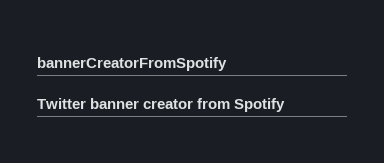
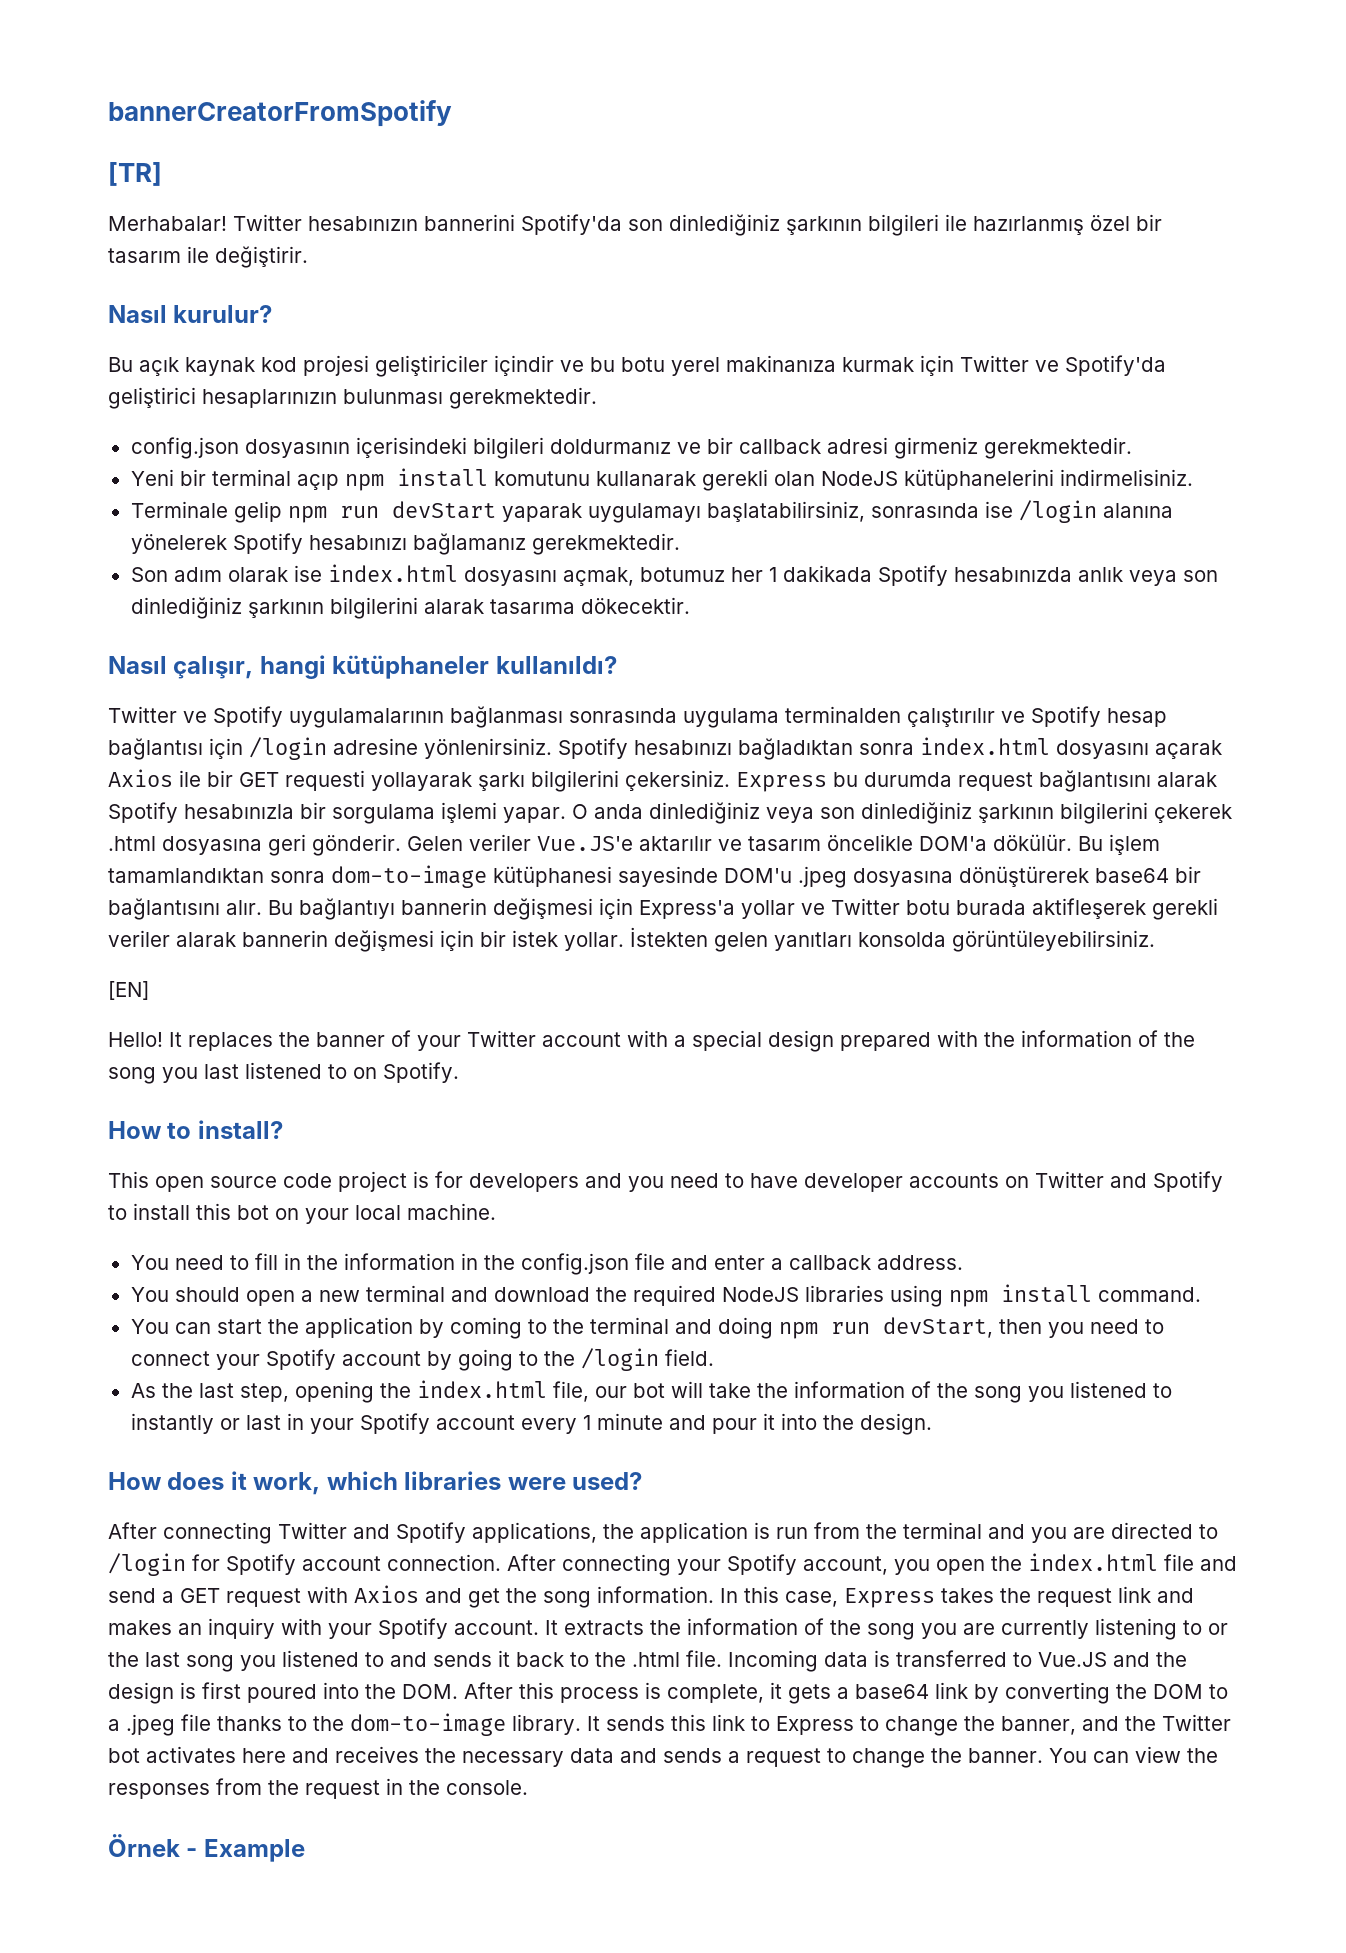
[37,98,286,112] Twitter banner creator from Spotify -> [108,162,162,186] [108,214,1162,236] [108,246,308,268] [108,305,273,323] [108,355,1166,377] [108,387,597,409] [130,437,1132,459] [130,468,1193,491] [130,500,1173,523] [130,533,680,555] [130,564,1218,586] [130,597,690,619] [108,655,617,679] [108,706,1167,728] [108,737,1222,760] [108,769,1217,792] [108,802,1232,824] [108,834,1160,856] [108,865,1201,888] [108,898,1218,920] [108,927,1155,952] [108,981,149,1000] [108,1030,1195,1052] [108,1062,459,1084] [108,1120,283,1139] [108,1171,1223,1192] [108,1203,496,1224] [130,1253,963,1275] [130,1284,1201,1307] [130,1317,1164,1339] [130,1348,714,1371] [130,1380,1172,1403] [130,1413,932,1435] [108,1471,643,1495] [108,1522,1218,1544] [108,1553,1237,1576] [108,1585,1194,1608] [108,1618,1228,1640] [108,1650,1187,1672] [108,1682,1228,1704] [108,1713,1231,1736] [108,1746,1218,1768] [108,1778,528,1799] [108,1834,305,1862] [TR] // Merhabalar! Twitter hesabınızın bannerini Spotify'da son dinlediğiniz şarkının bilgileri ile hazırlanmış özel bir tasarım ile değiştirir. // Nasıl kurulur? // Bu açık kaynak kod projesi geliştiriciler içindir ve bu botu yerel makinanıza kurmak için Twitter ve Spotify'da geliştirici hesaplarınızın bulunması gerekmektedir. // config.json dosyasının içerisindeki bilgileri doldurmanız ve bir callback adresi girmeniz gerekmektedir. // Yeni bir terminal açıp npm install komutunu kullanarak gerekli olan NodeJS kütüphanelerini indirmelisiniz. // Terminale gelip npm run devStart yaparak uygulamayı başlatabilirsiniz, sonrasında ise /login alanına yönelerek Spotify hesabınızı bağlamanız gerekmektedir. // Son adım olarak ise index.html dosyasını açmak, botumuz her 1 dakikada Spotify hesabınızda anlık veya son dinlediğiniz şarkının bilgilerini alarak tasarıma dökecektir. // Nasıl çalışır, hangi kütüphaneler kullanıldı? // Twitter ve Spotify uygulamalarının bağlanması sonrasında uygulama terminalden çalıştırılır ve Spotify hesap bağlantısı için /login adresine yönlenirsiniz. Spotify hesabınızı bağladıktan sonra index.html dosyasını açarak Axios ile bir GET requesti yollayarak şarkı bilgilerini çekersiniz. Express bu durumda request bağlantısını alarak Spotify hesabınızla bir sorgulama işlemi yapar. O anda dinlediğiniz veya son dinlediğiniz şarkının bilgilerini çekerek .html dosyasına geri gönderir. Gelen veriler Vue.JS'e aktarılır ve tasarım öncelikle DOM'a dökülür. Bu işlem tamamlandıktan sonra dom-to-image kütüphanesi sayesinde DOM'u .jpeg dosyasına dönüştürerek base64 bir bağlantısını alır. Bu bağlantıyı bannerin değişmesi için Express'a yollar ve Twitter botu burada aktifleşerek gerekli veriler alarak bannerin değişmesi için bir istek yollar. İstekten gelen yanıtları konsolda görüntüleyebilirsiniz. // [EN] // Hello! It replaces the banner of your Twitter account with a special design prepared with the information of the song you last listened to on Spotify. // How to install? // This open source code project is for developers and you need to have developer accounts on Twitter and Spotify to install this bot on your local machine. // You need to fill in the information in the config.json file and enter a callback address. // You should open a new terminal and download the required NodeJS libraries using npm install command. // You can start the application by coming to the terminal and doing npm run devStart, then you need to connect your Spotify account by going to the /login field. // As the last step, opening the index.html file, our bot will take the information of the song you listened to instantly or last in your Spotify account every 1 minute and pour it into the design. // How does it work, which libraries were used? // After connecting Twitter and Spotify applications, the application is run from the terminal and you are directed to /login for Spotify account connection. After connecting your Spotify account, you open the index.html file and send a GET request with Axios and get the song information. In this case, Express takes the request link and makes an inquiry with your Spotify account. It extracts the information of the song you are currently listening to or the last song you listened to and sends it back to the .html file. Incoming data is transferred to Vue.JS and the design is first poured into the DOM. After this process is complete, it gets a base64 link by converting the DOM to a .jpeg file thanks to the dom-to-image library. It sends this link to Express to change the banner, and the Twitter bot activates here and receives the necessary data and sends a request to change the banner. You can view the responses from the request in the console. // Örnek - Example

